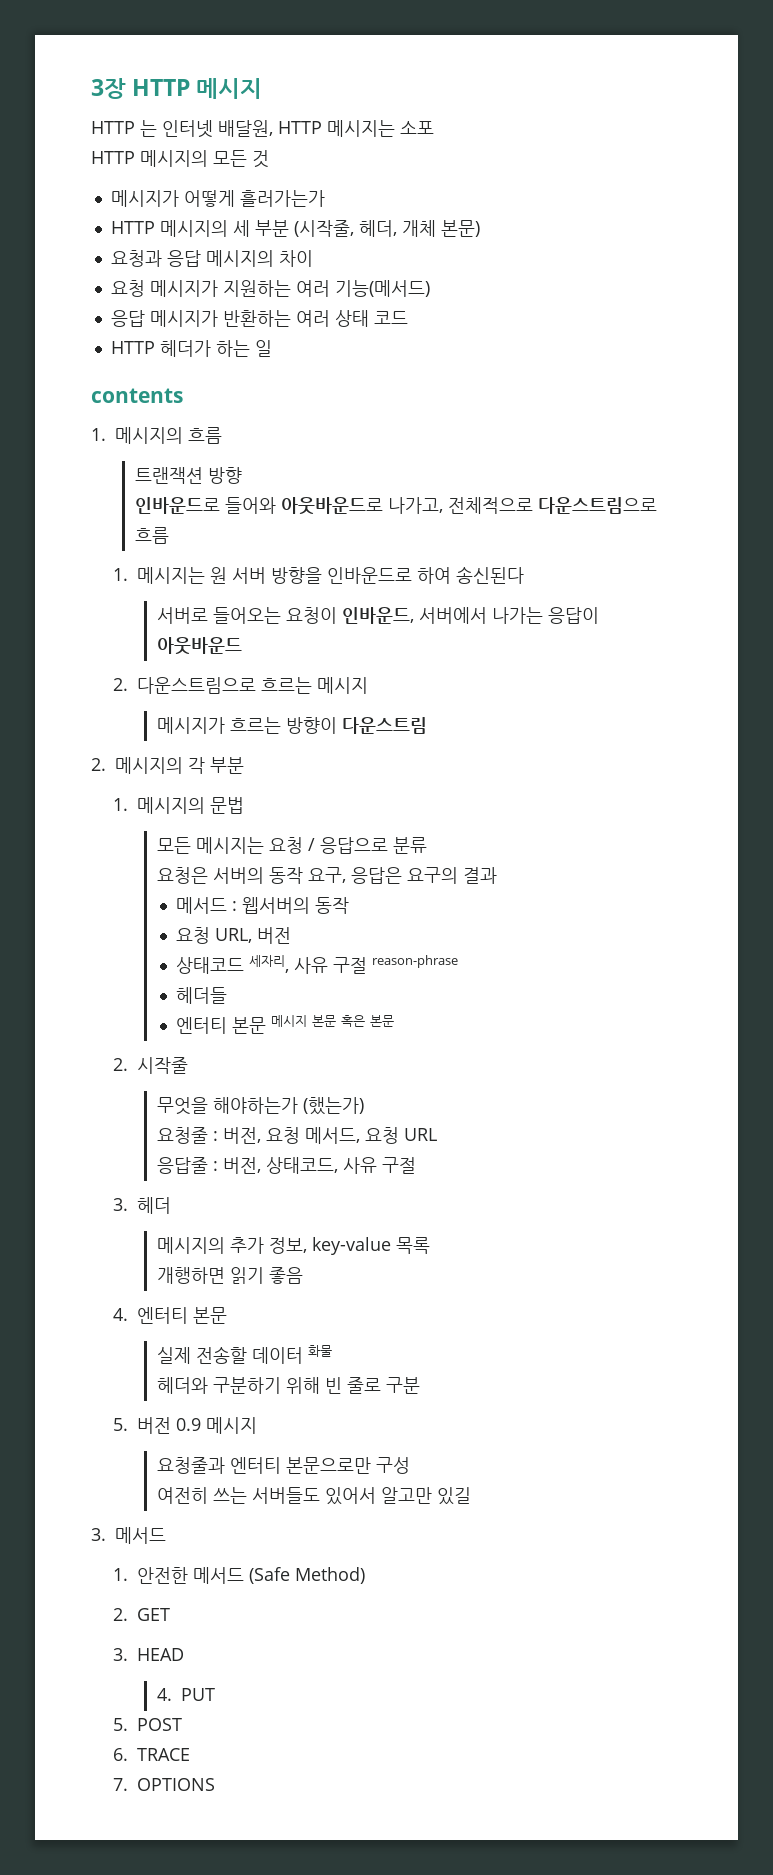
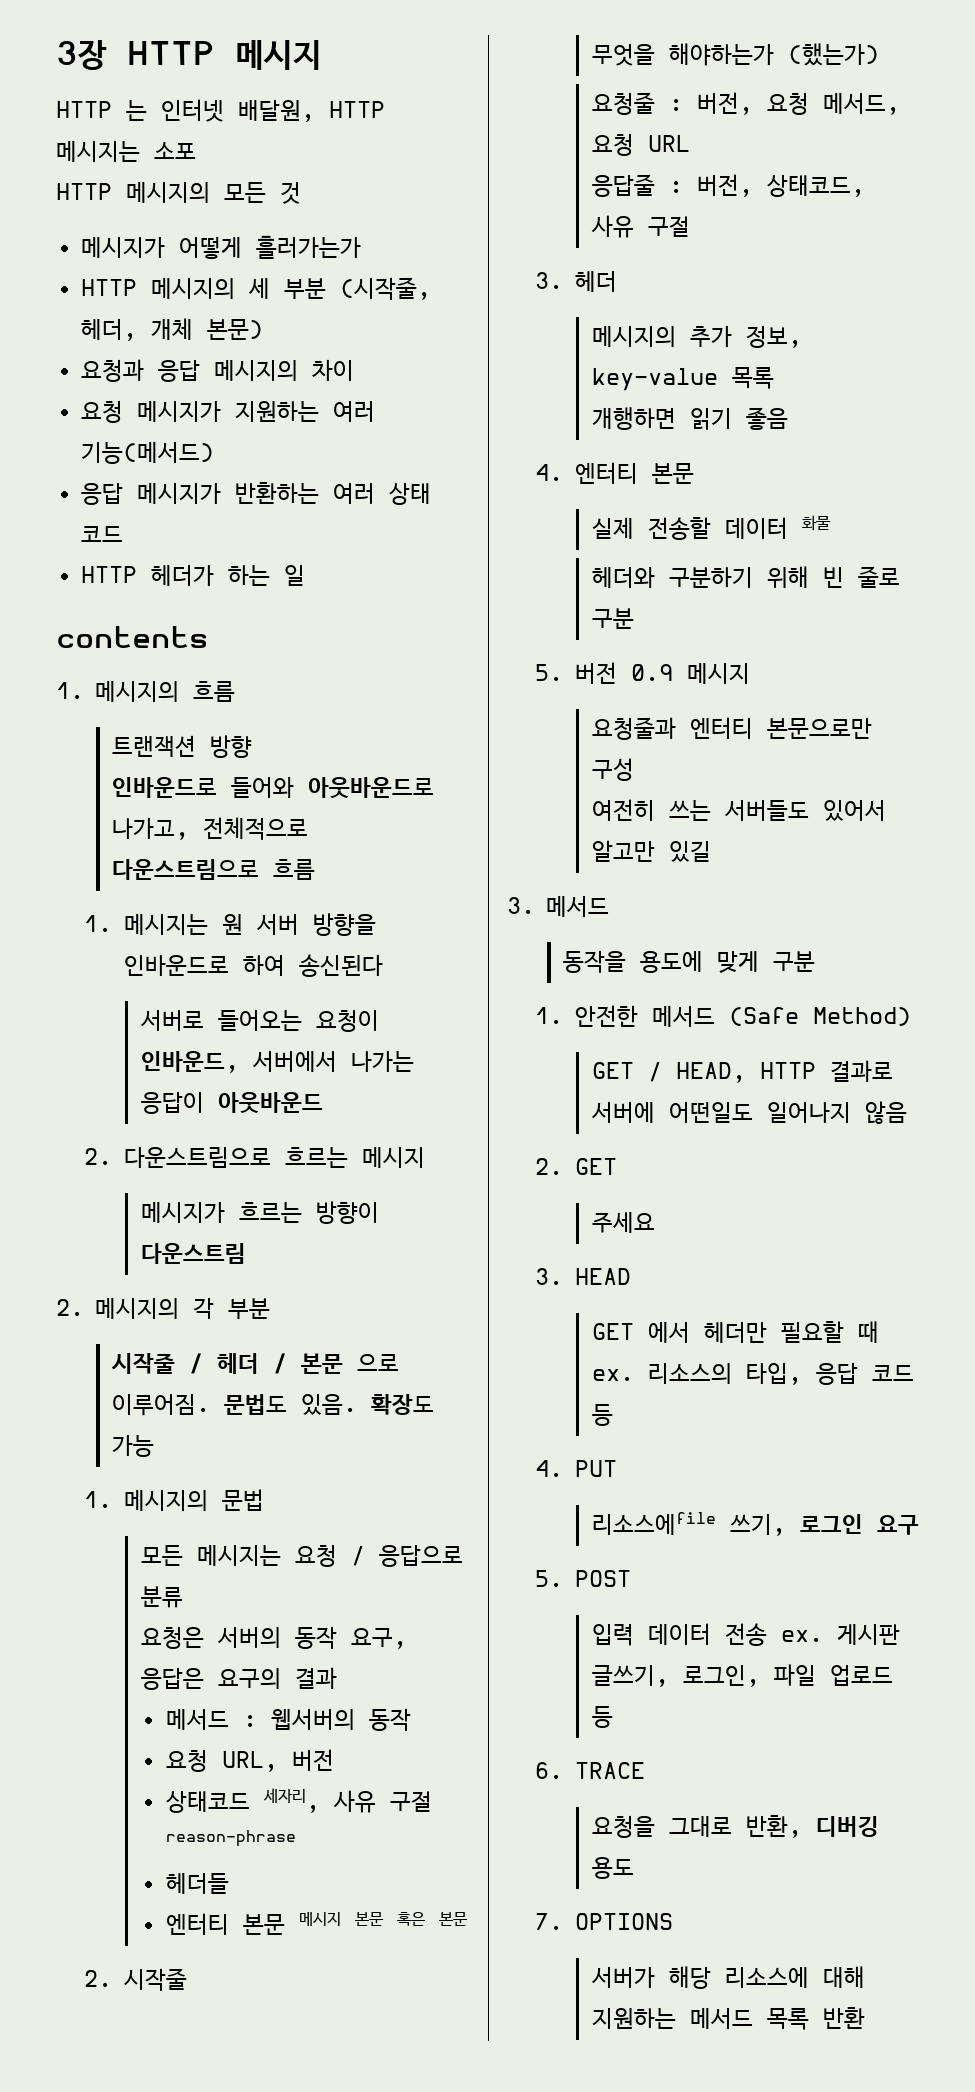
(244, 765) none -> [111,1353,400,1374] [112,1394,435,1416] [112,1435,155,1457] // 시작줄 / 헤더 / 본문 으로 이루어짐. 문법도 있음. 확장도 가능
(166, 1535) none -> [563,950,816,973] // 동작을 용도에 맞게 구분
(365, 1575) none -> [591,1060,893,1083] [590,1101,907,1124] // GET / HEAD, HTTP 결과로 서버에 어떤일도 일어나지 않음
(170, 1614) none -> [591,1212,655,1233] // 주세요
[156,1688,215,1701] [112,1718,182,1731] [112,1748,190,1761] [112,1778,215,1791] 4. PUT // 5. POST // 6. TRACE // 7. OPTIONS -> [591,1321,879,1343] [591,1363,914,1385] [591,1404,613,1426] [535,1460,617,1477] [591,1512,919,1536] [535,1570,631,1587] [591,1623,900,1646] [591,1664,893,1687] [591,1706,613,1728] [535,1762,645,1779] [591,1815,879,1838] [591,1857,634,1879] [535,1913,673,1930] [590,1966,865,1989] [591,2007,865,2030] GET 에서 헤더만 필요할 때 ex. 리소스의 타입, 응답 코드 등 // 4. PUT // 리소스에file 쓰기, 로그인 요구 // 5. POST // 입력 데이터 전송 ex. 게시판 글쓰기, 로그인, 파일 업로드 등 // 6. TRACE // 요청을 그대로 반환, 디버깅 용도 // 7. OPTIONS // 서버가 해당 리소스에 대해 지원하는 메서드 목록 반환

